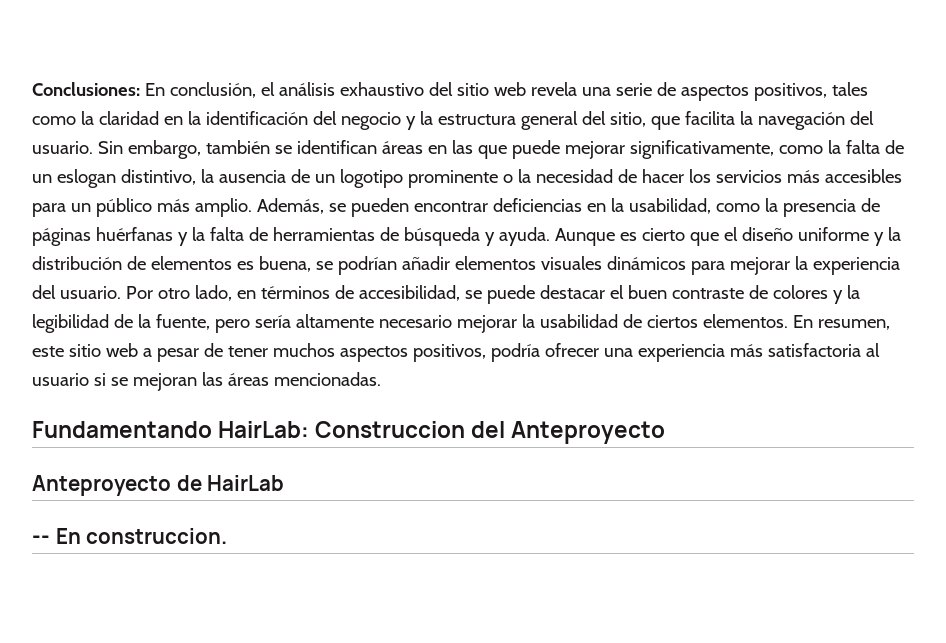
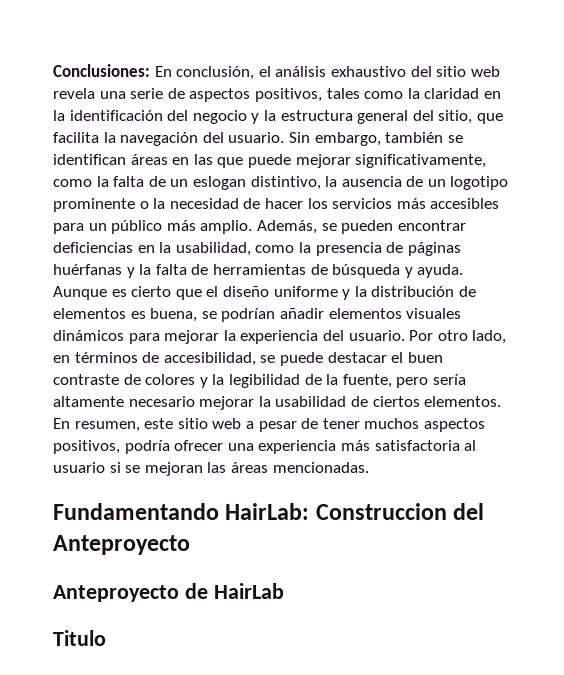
[32,528,228,544] -- En construccion. -> [53,630,106,646] Titulo

